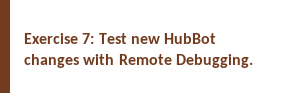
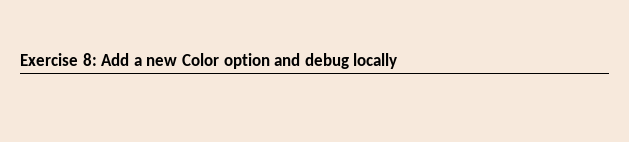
[82,33,217,44] [24,54,253,68] 7: Test new HubBot changes with Remote Debugging. -> [82,53,398,69] 8: Add a new Color option and debug locally

